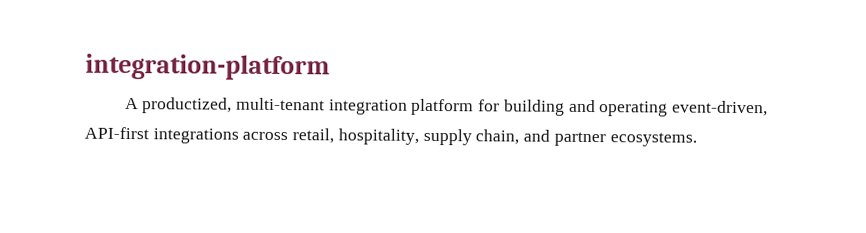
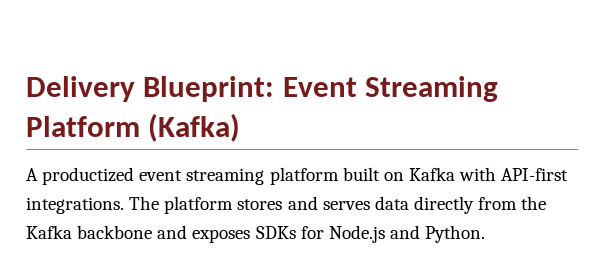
[85,53,330,81] [124,97,769,117] [84,126,697,147] integration-platform // A productized, multi-tenant integration platform for building and operating event-driven, API-first integrations across retail, hospitality, supply chain, and partner ecosystems. -> [26,76,499,102] [26,113,241,142] [26,167,569,185] [26,196,547,214] [26,225,486,243] Delivery Blueprint: Event Streaming Platform (Kafka) // A productized event streaming platform built on Kafka with API-first integrations. The platform stores and serves data directly from the Kafka backbone and exposes SDKs for Node.js and Python.

